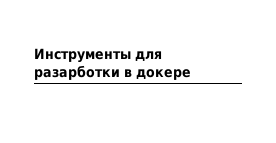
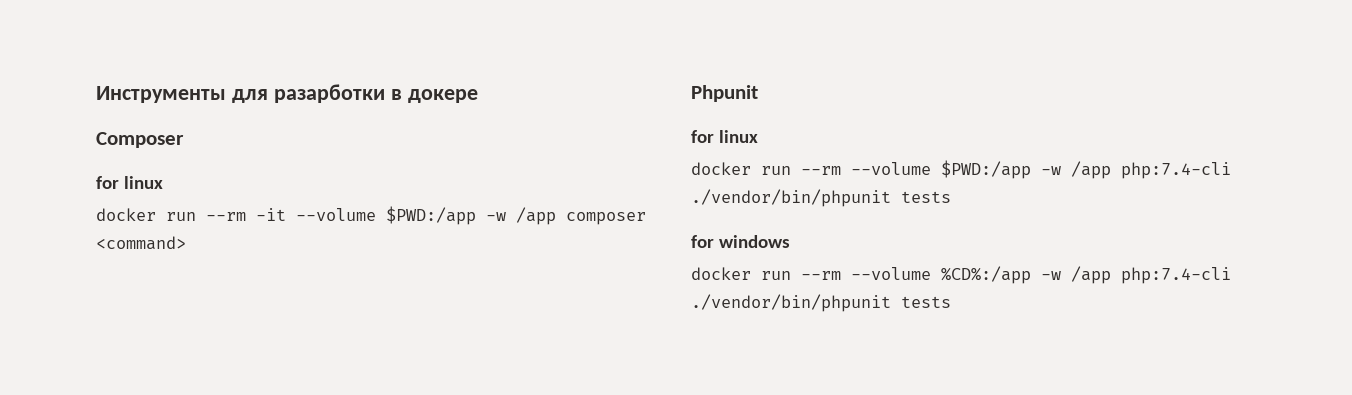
(191, 74) none -> [96,132,184,148] [96,176,164,189] [96,206,646,225] [96,236,186,250] [691,85,758,102] [691,130,759,143] [691,160,1231,179] [691,189,951,207] [691,235,791,248] [691,266,1231,284] [691,294,951,312] // Composer // for linux // docker run --rm -it --volume $PWD:/app -w /app composer <command> // Phpunit // for linux // docker run --rm --volume $PWD:/app -w /app php:7.4-cli ./vendor/bin/phpunit tests // for windows // docker run --rm --volume %CD%:/app -w /app php:7.4-cli ./vendor/bin/phpunit tests

